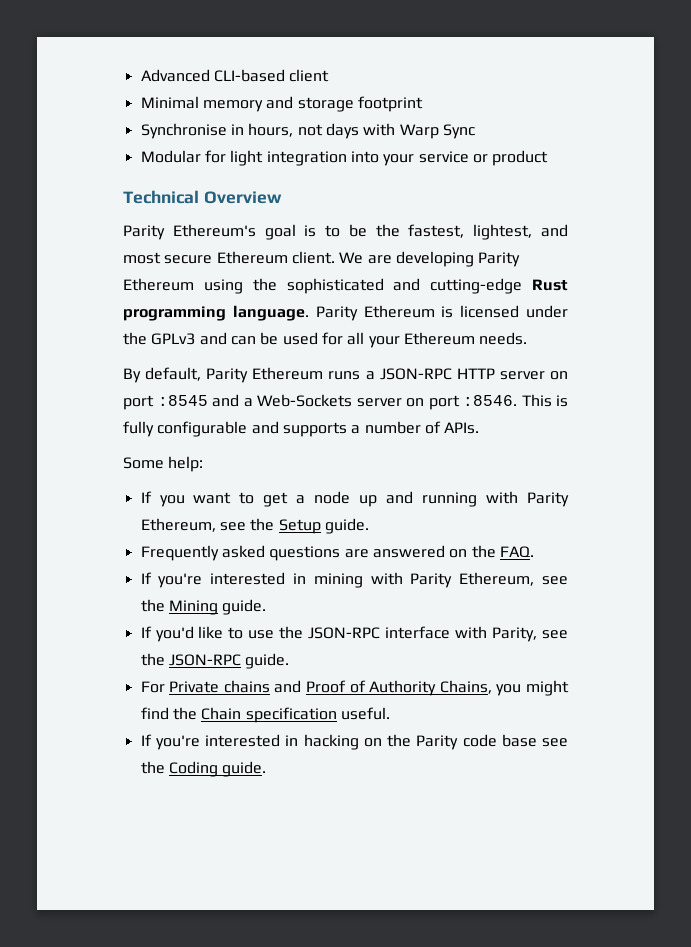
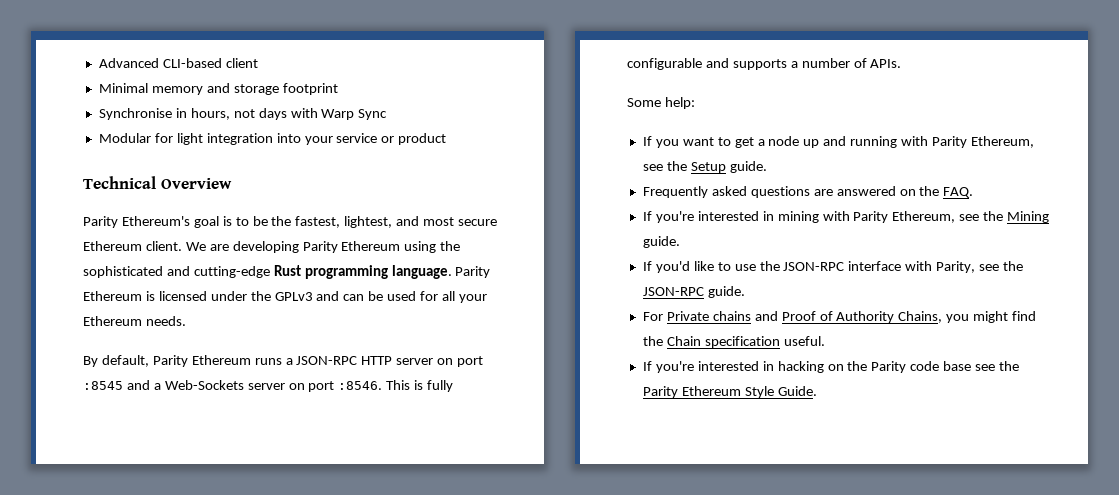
[168,761,267,777] Coding guide. -> [642,386,817,398] Parity Ethereum Style Guide.

